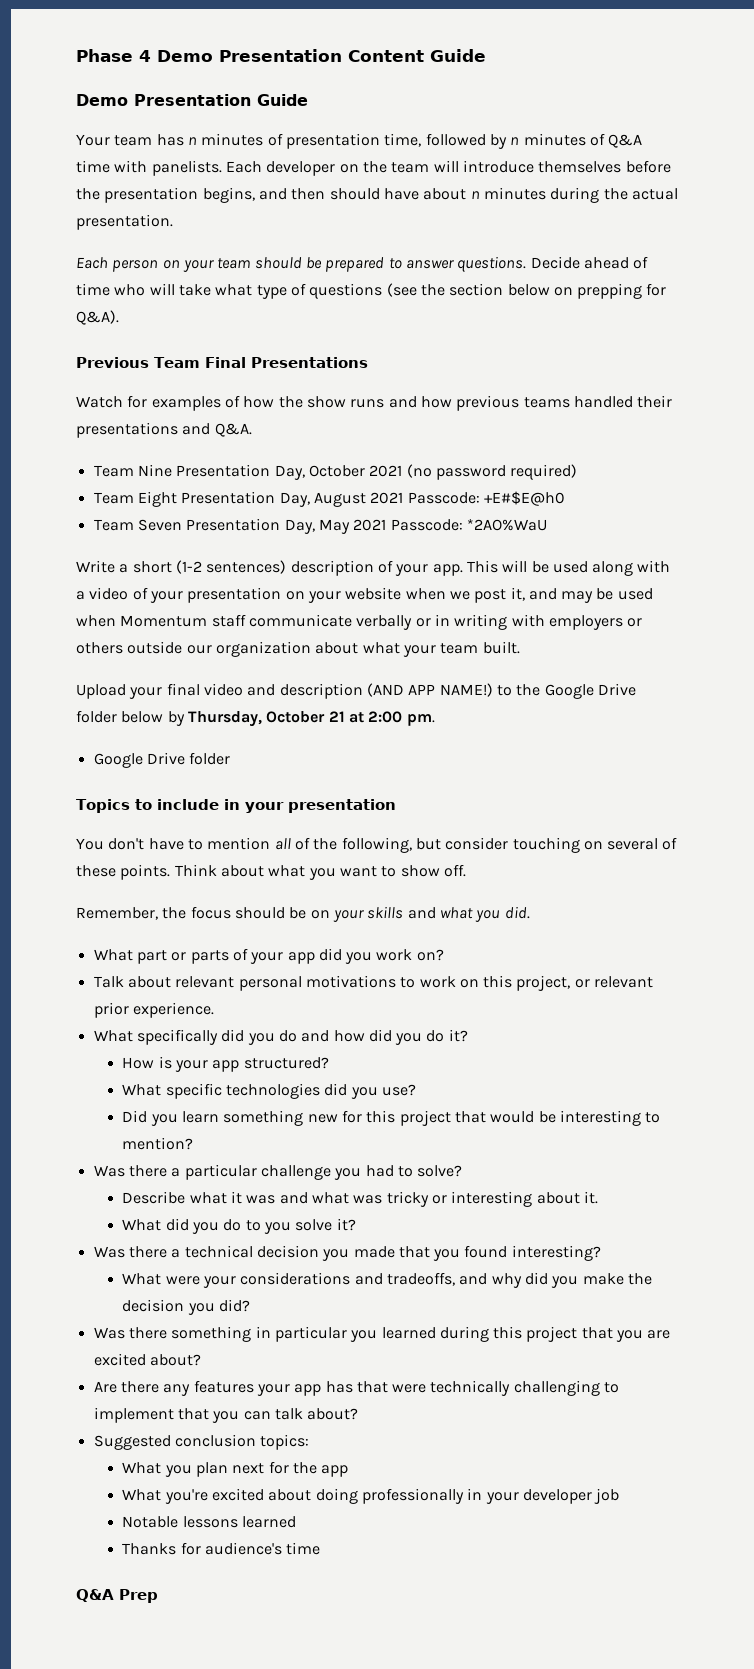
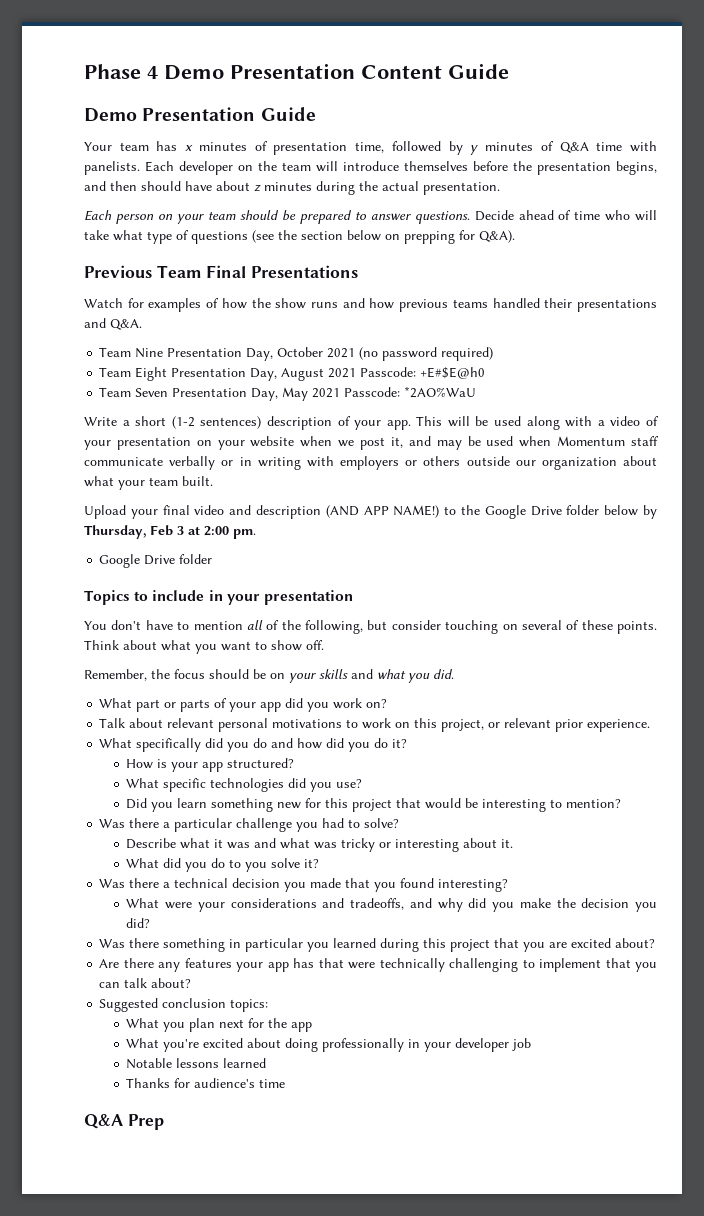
[187,137,197,145] n -> [185,145,194,151] x
[510,137,520,145] n -> [470,145,479,155] y
[470,191,480,199] n -> [254,184,261,192] z
[266,711,345,723] October 21 -> [150,525,184,536] Feb 3

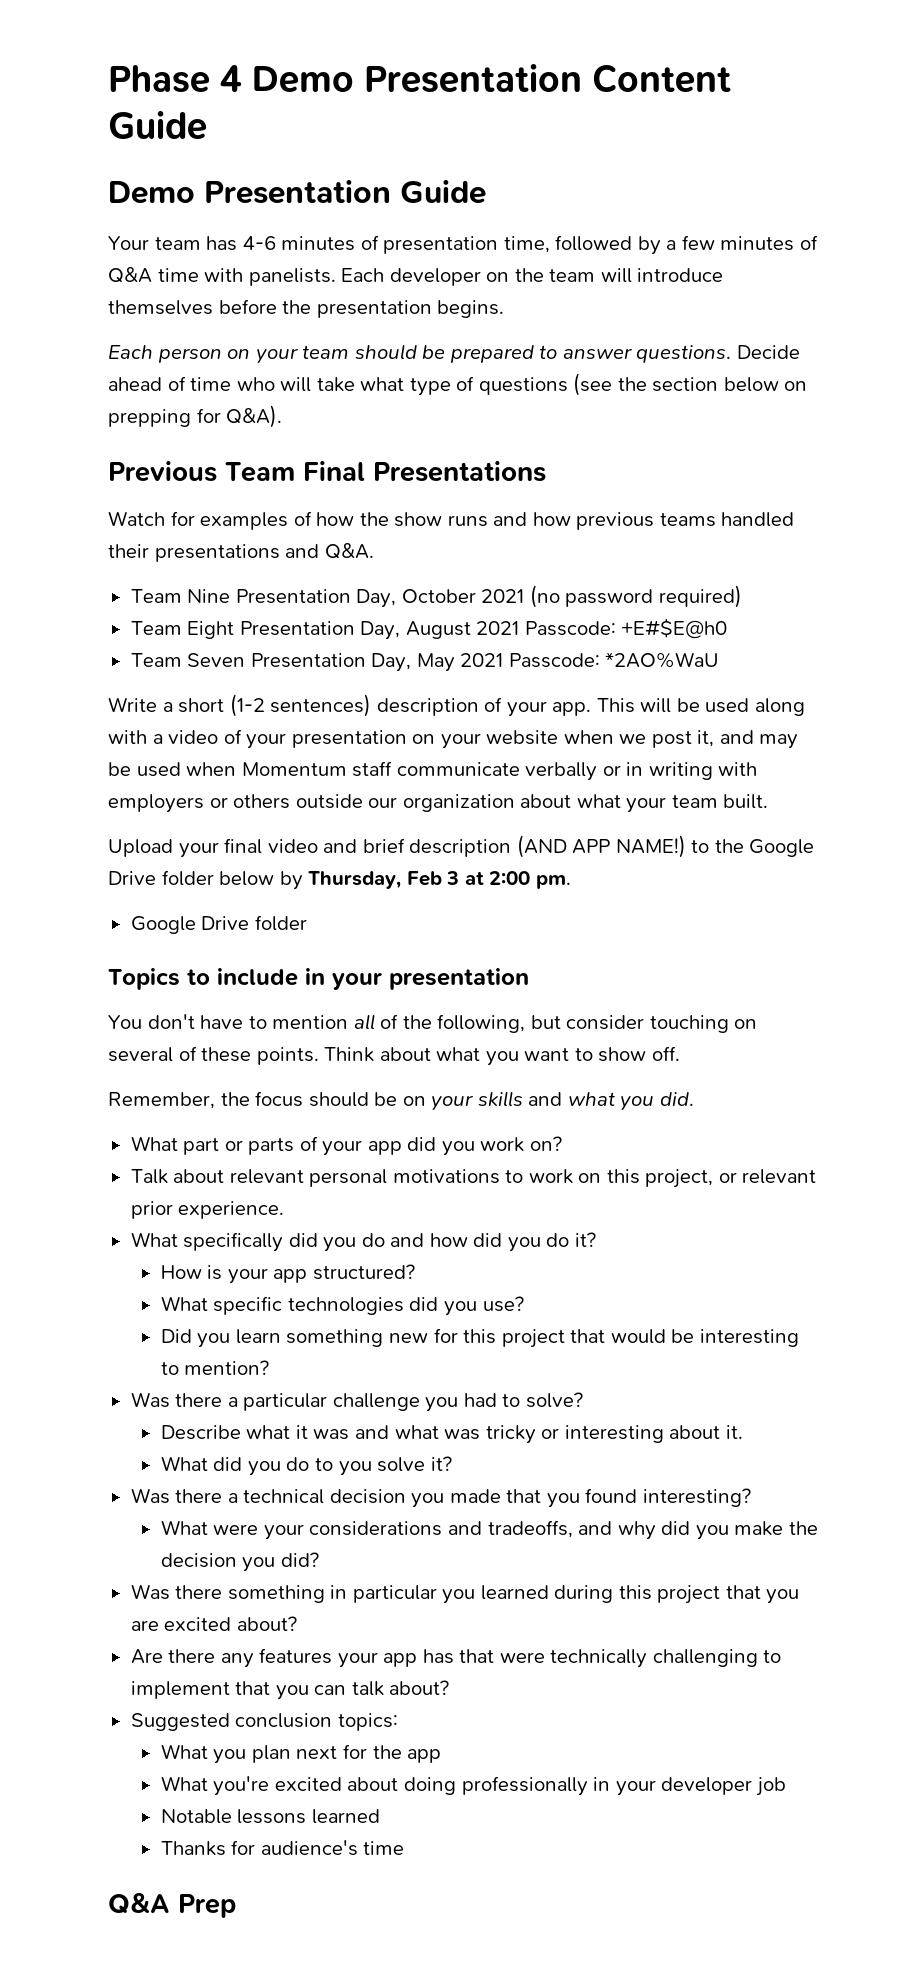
[185,145,194,151] x -> [242,236,276,250] 4-6
[470,145,479,155] y -> [666,235,715,250] a few
[616,161,657,175] [84,181,500,195] begins, and then should have about z minutes during the actual presentation. -> [437,300,505,318] begins.
(252, 510) none -> [362,838,405,853] brief

